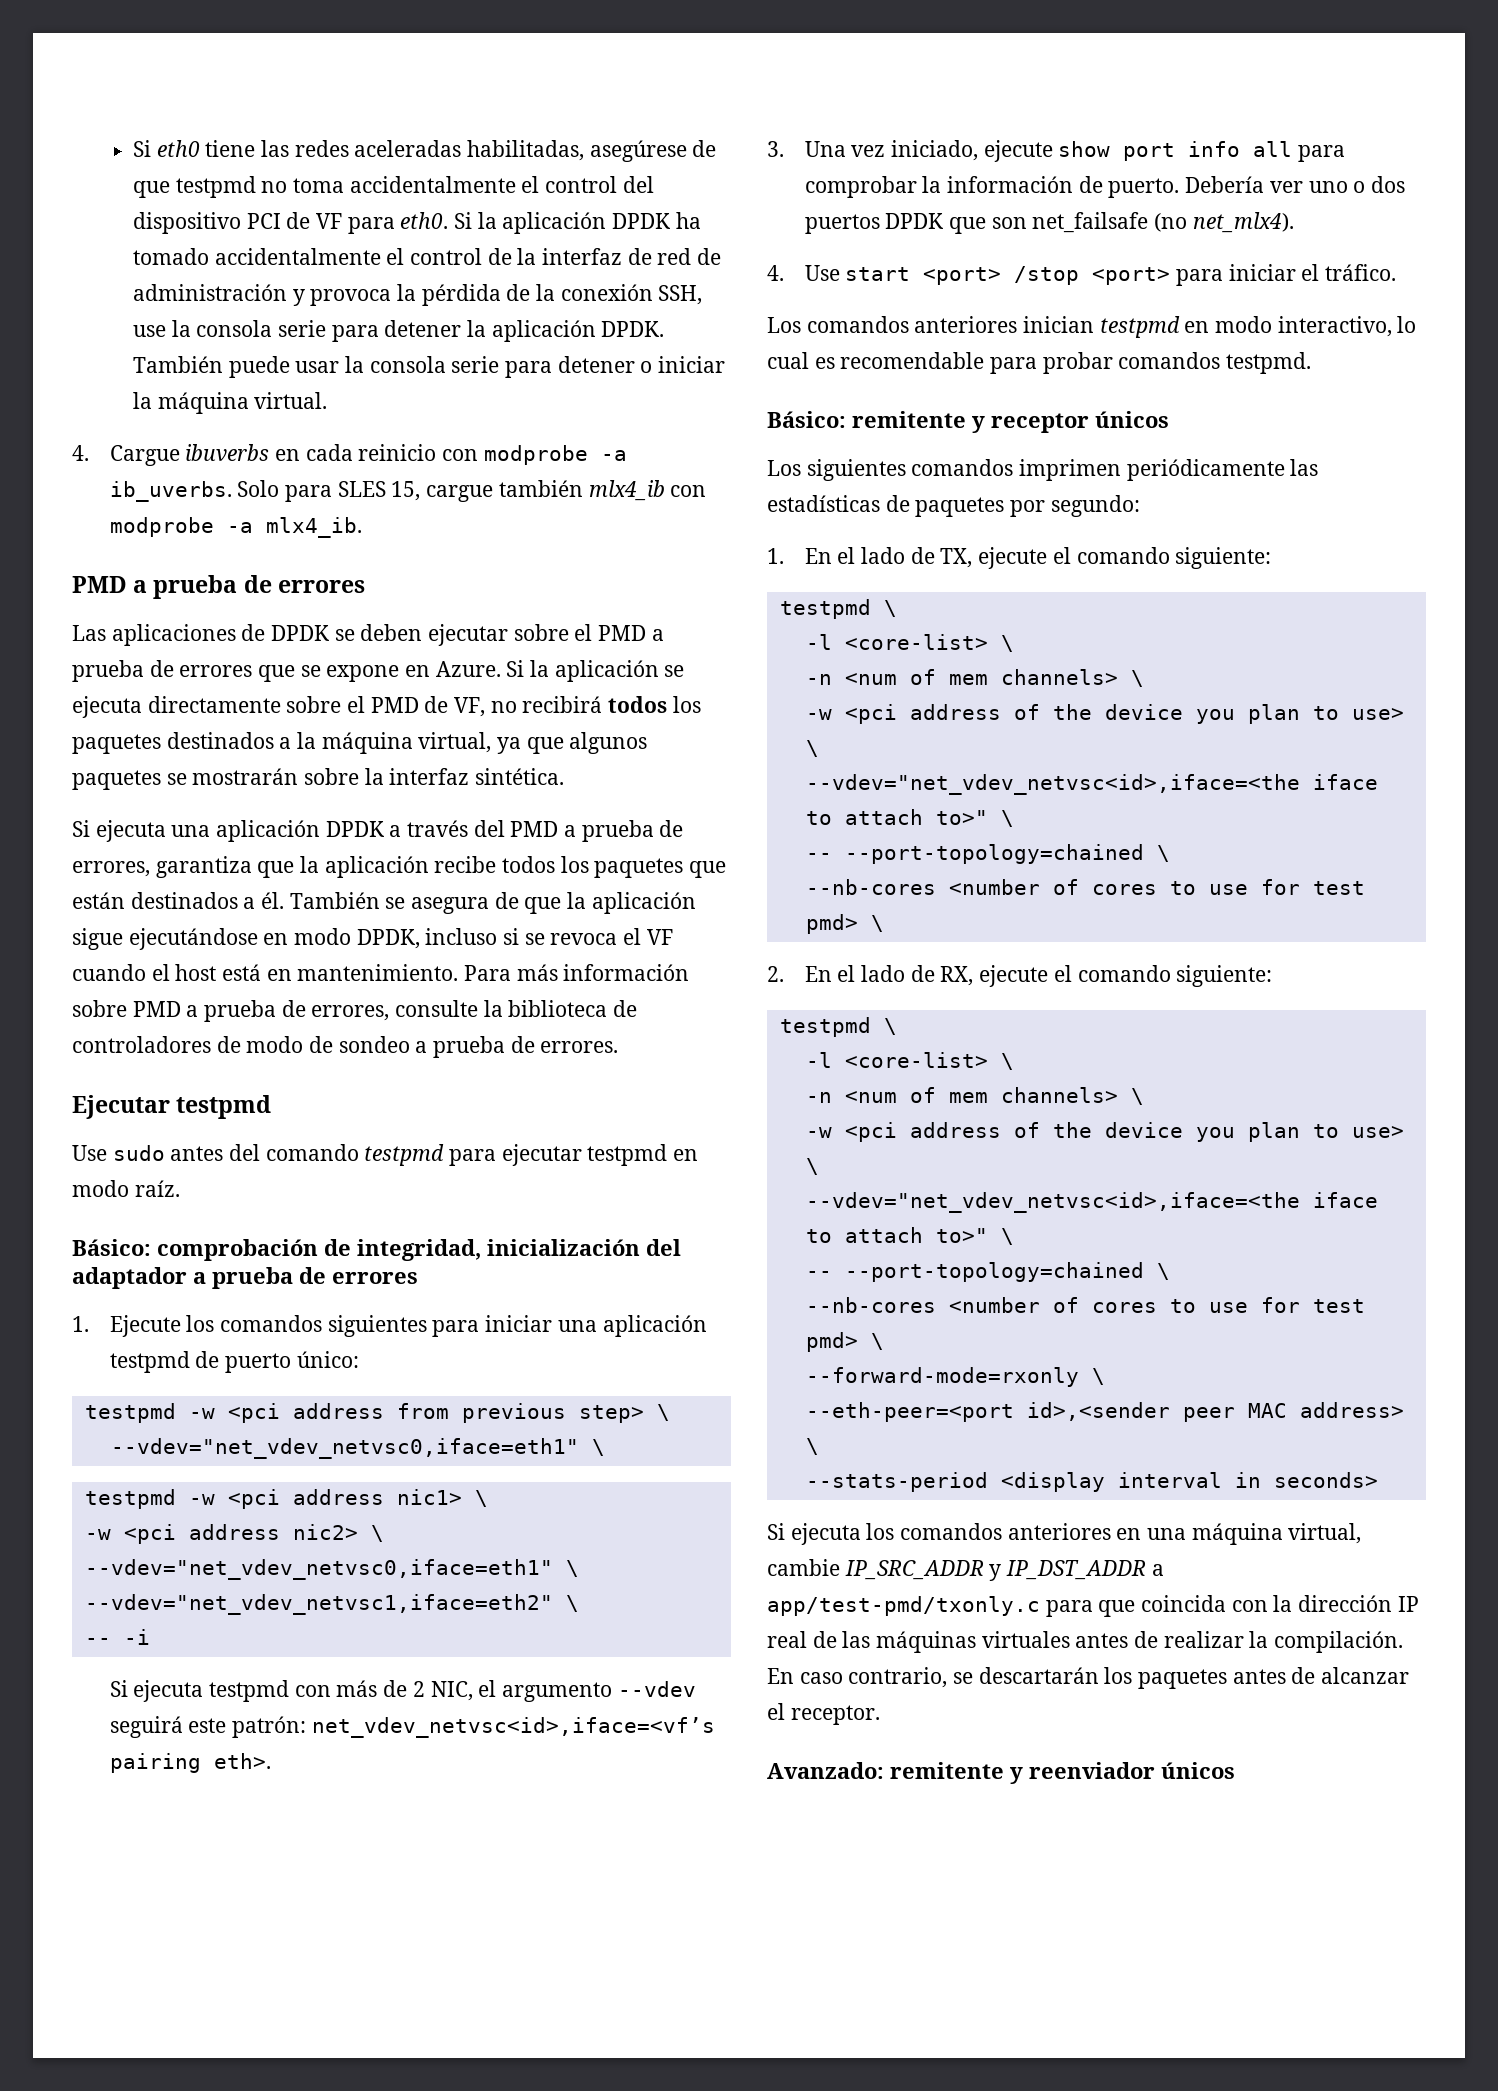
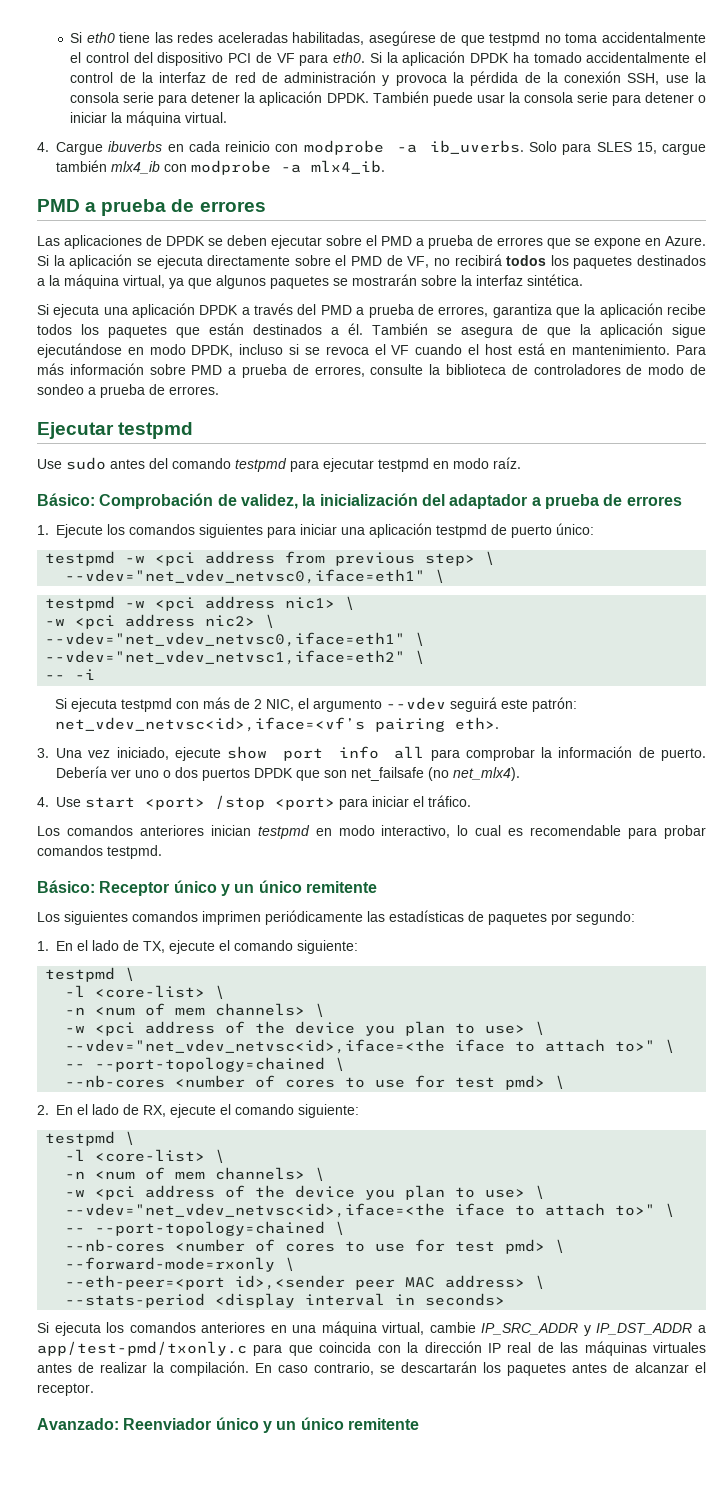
[157,1239,481,1261] comprobación de integridad, -> [99,493,316,509] Comprobación de validez, la
[852,411,1169,433] remitente y receptor únicos -> [99,880,377,896] Receptor único y un único remitente
[890,1762,1235,1784] remitente y reenviador únicos -> [123,1417,419,1433] Reenviador único y un único remitente

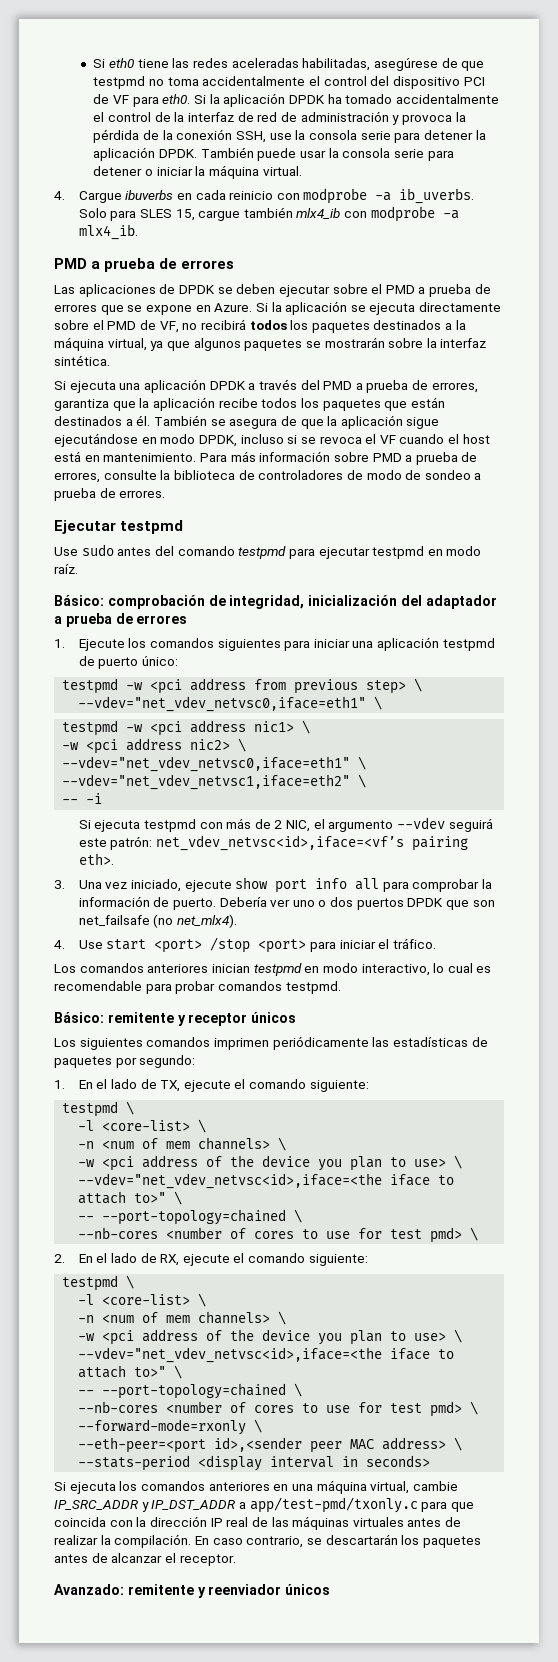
[99,493,316,509] Comprobación de validez, la -> [107,595,305,609] comprobación de integridad,
[99,880,377,896] Receptor único y un único remitente -> [107,1012,297,1026] remitente y receptor únicos
[123,1417,419,1433] Reenviador único y un único remitente -> [127,1584,331,1598] remitente y reenviador únicos

